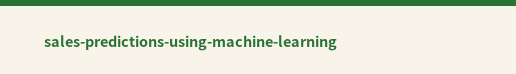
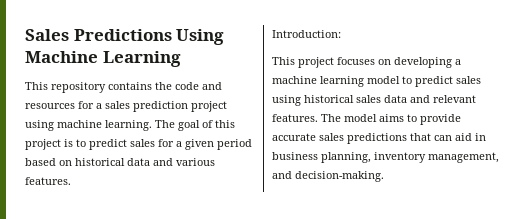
[44,35,337,51] sales-predictions-using-machine-learning -> [25,29,225,45] [25,51,181,67] [25,82,222,93] [25,101,227,112] [25,120,235,131] [25,139,252,150] [25,158,215,166] [25,177,71,185] [272,30,341,38] [272,57,461,68] [272,76,481,87] [272,95,476,106] [272,114,461,125] [272,133,486,144] [272,152,499,163] [272,171,384,182] Sales Predictions Using Machine Learning // This repository contains the code and resources for a sales prediction project using machine learning. The goal of this project is to predict sales for a given period based on historical data and various features. // Introduction: // This project focuses on developing a machine learning model to predict sales using historical sales data and relevant features. The model aims to provide accurate sales predictions that can aid in business planning, inventory management, and decision-making.

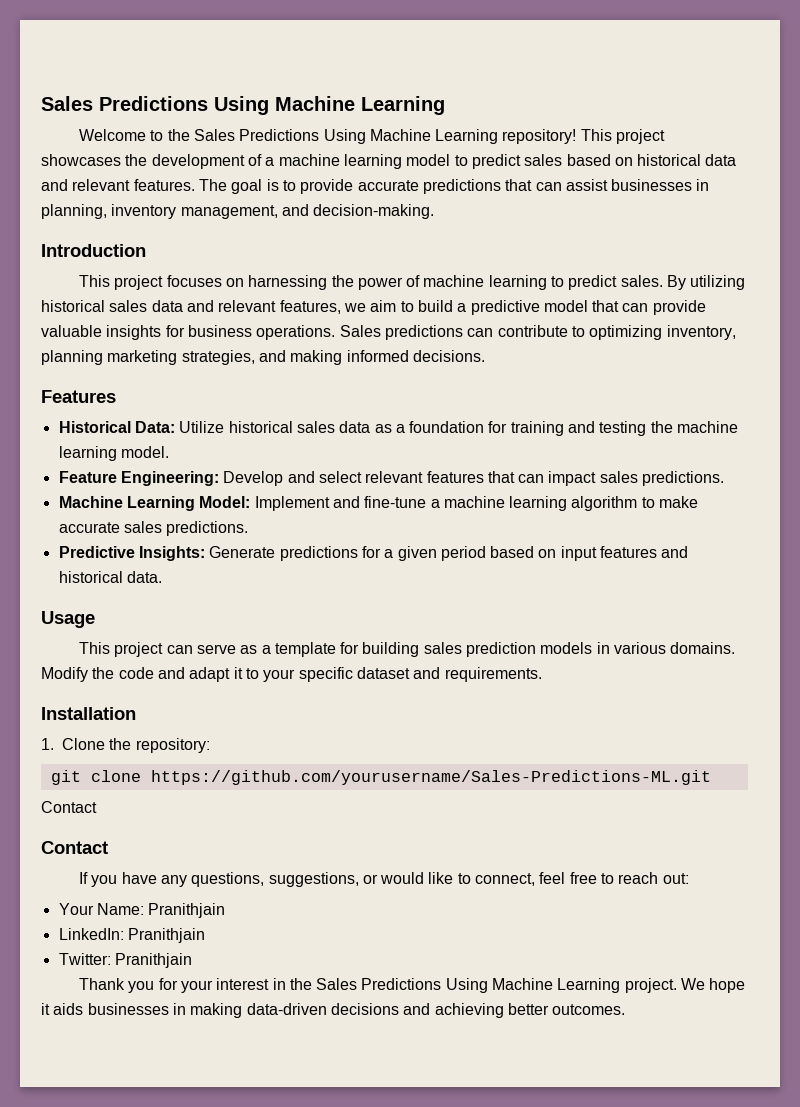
[25,82,222,93] [25,101,227,112] [25,120,235,131] [25,139,252,150] [25,158,215,166] [25,177,71,185] [272,30,341,38] [272,57,452,68] This repository contains the code and resources for a sales prediction project using machine learning. The goal of this project is to predict sales for a given period based on historical data and various features. // Introduction: // This project focuses on developing -> [78,129,666,144] [41,154,262,169] Welcome to the Sales Predictions Using Machine Learning repository! This project showcases the development of
[272,95,301,106] using -> [566,154,737,166] [41,179,710,194] [41,204,435,219] [41,244,146,257] [78,275,746,290] based on historical data and relevant features. The goal is to provide accurate predictions that can assist businesses in planning, inventory management, and decision-making. // Introduction // This project focuses on harnessing the power of machine learning to predict sales. By utilizing
[272,114,461,125] [272,133,486,144] [272,152,499,163] [272,171,384,182] features. The model aims to provide accurate sales predictions that can aid in business planning, inventory management, and decision-making. -> [279,300,706,315] [41,325,736,340] [41,350,485,365] [41,390,116,403] [58,421,739,436] [58,446,169,461] [58,471,725,486] [58,496,699,511] [58,521,249,536] [58,546,689,561] [58,571,162,583] [41,611,95,628] [78,642,736,657] [41,667,542,682] [41,707,136,720] [41,738,210,753] [50,770,711,785] [41,801,97,813] [41,841,108,854] [78,872,689,887] [58,903,226,918] [58,928,205,943] [58,953,192,968] [78,978,746,993] [41,1003,626,1018] features, we aim to build a predictive model that can provide valuable insights for business operations. Sales predictions can contribute to optimizing inventory, planning marketing strategies, and making informed decisions. // Features // Historical Data: Utilize historical sales data as a foundation for training and testing the machine learning model. // Feature Engineering: Develop and select relevant features that can impact sales predictions. // Machine Learning Model: Implement and fine-tune a machine learning algorithm to make accurate sales predictions. // Predictive Insights: Generate predictions for a given period based on input features and historical data. // Usage // This project can serve as a template for building sales prediction models in various domains. Modify the code and adapt it to your specific dataset and requirements. // Installation // 1. Clone the repository: // git clone https://github.com/yourusername/Sales-Predictions-ML.git // Contact // Contact // If you have any questions, suggestions, or would like to connect, feel free to reach out: // Your Name: Pranithjain // LinkedIn: Pranithjain // Twitter: Pranithjain // Thank you for your interest in the Sales Predictions Using Machine Learning project. We hope it aids businesses in making data-driven decisions and achieving better outcomes.

